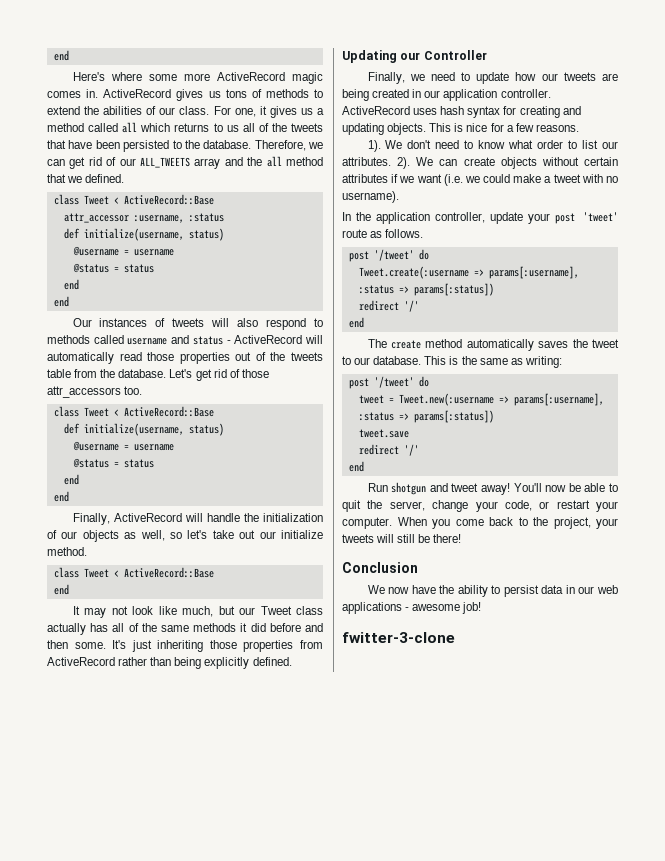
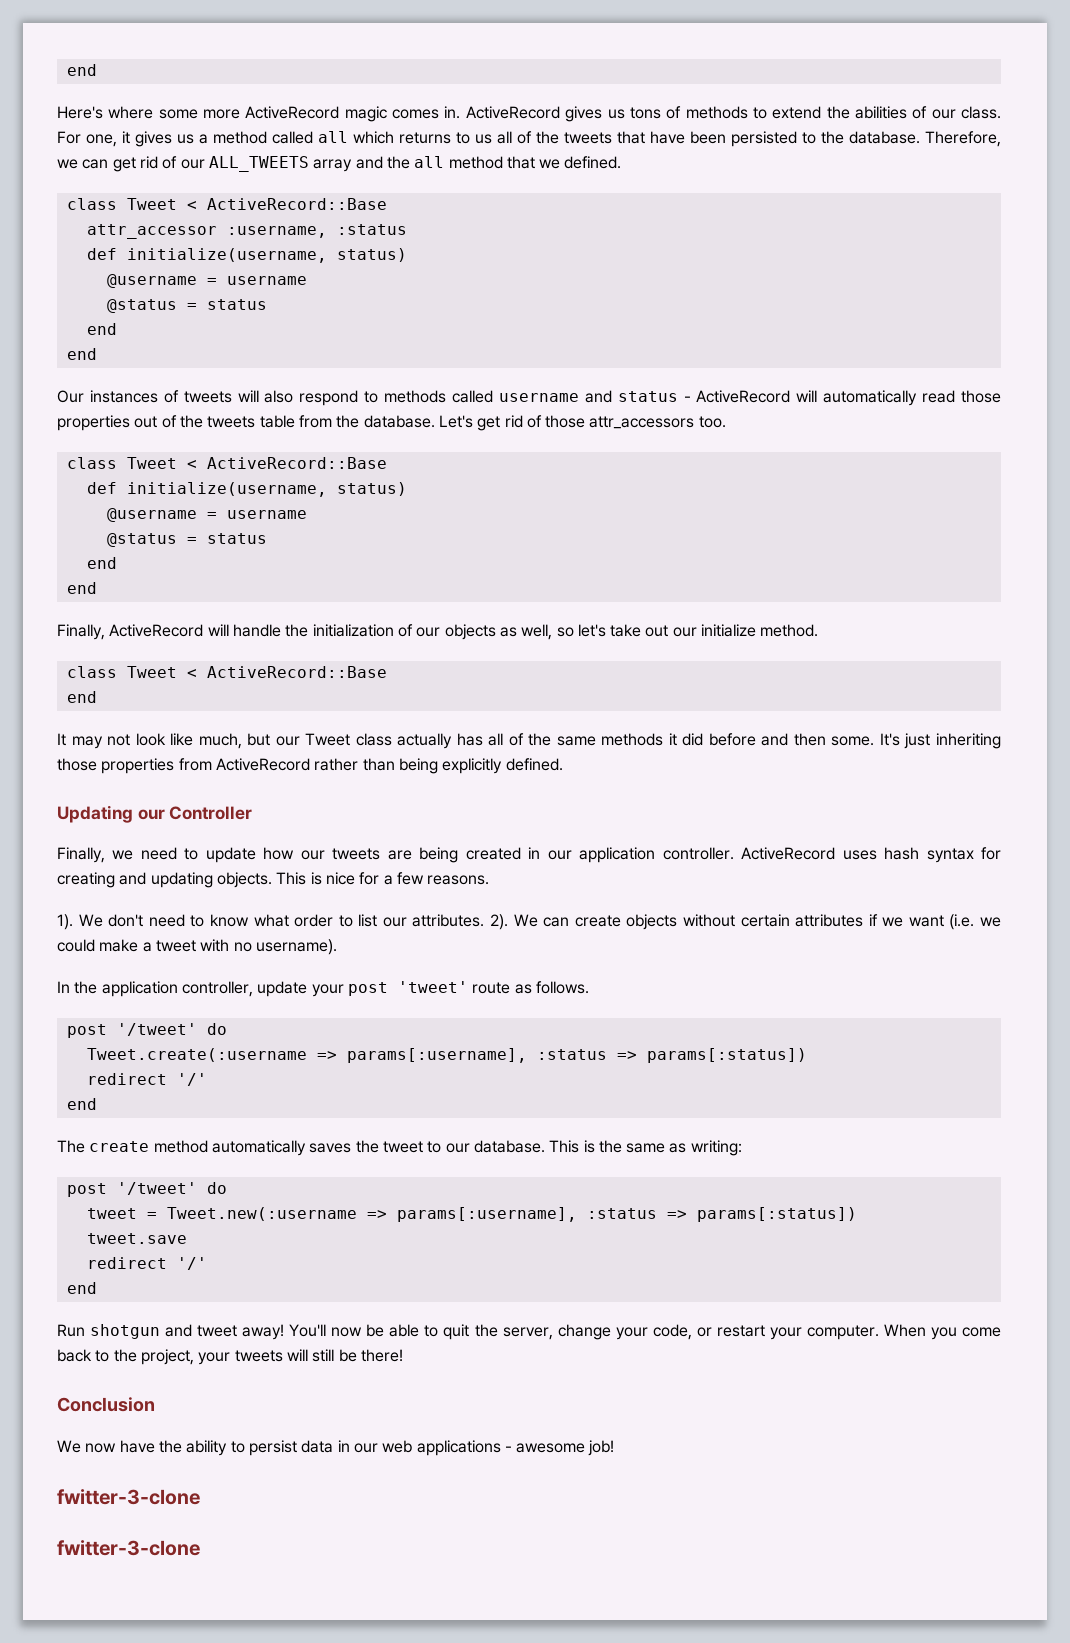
(455, 637) none -> [57,1540,200,1556] // fwitter-3-clone

